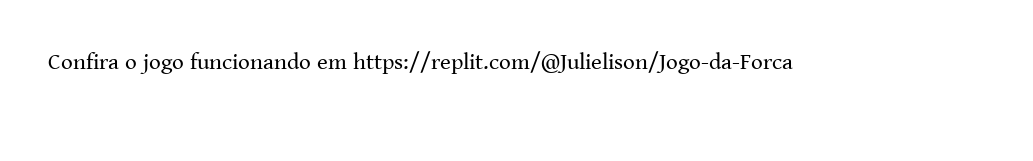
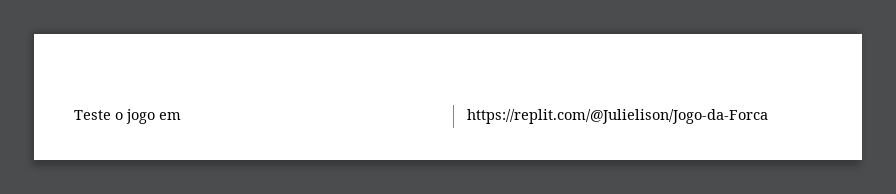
[48,52,119,69] Confira -> [74,110,111,120] Teste
[190,52,312,69] funcionando -> (155, 116) none

